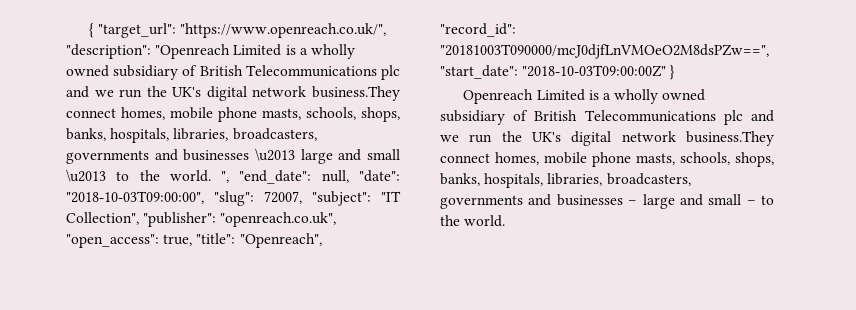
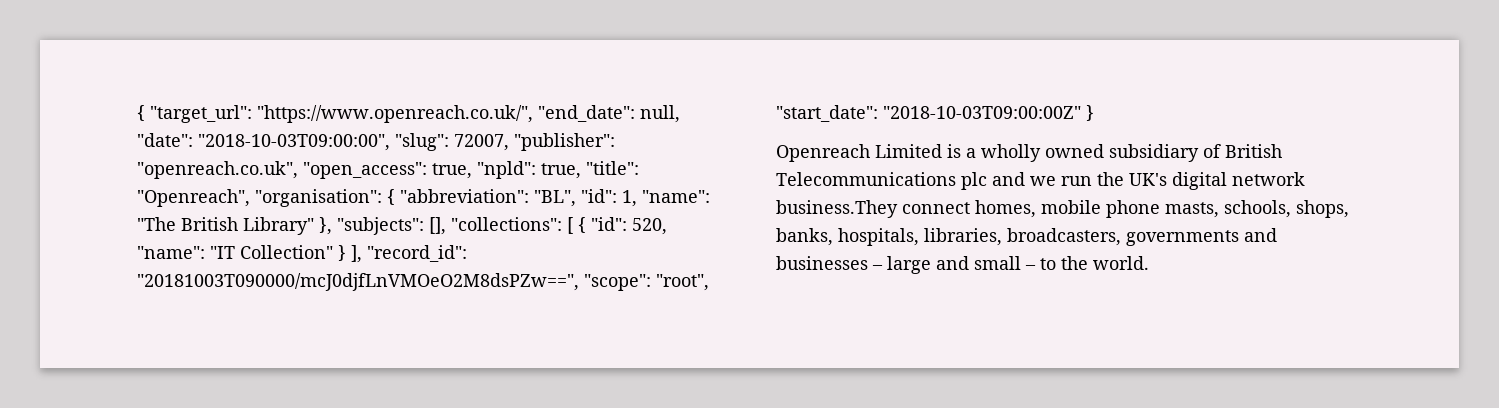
[66,44,355,59] [66,65,400,80] [66,86,400,101] [66,107,400,122] [66,128,317,143] [66,148,400,164] [66,169,230,183] "description": "Openreach Limited is a wholly owned subsidiary of British Telecommunications plc and we run the UK's digital network business.They connect homes, mobile phone masts, schools, shops, banks, hospitals, libraries, broadcasters, governments and businesses \u2013 large and small \u2013 to the world. ", -> (533, 114) none
[312,191,401,206] [66,212,139,225] "subject": "IT Collection", -> (509, 142) none
[196,233,322,248] [440,23,516,37] [440,44,769,59] "title": "Openreach", "record_id": "20181003T090000/mcJ0djfLnVMOeO2M8dsPZw==", -> [477,161,639,179] [137,189,710,207] [137,217,667,235] [137,245,467,263] [137,273,709,291] "npld": true, "title": "Openreach", "organisation": { "abbreviation": "BL", "id": 1, "name": "The British Library" }, "subjects": [], "collections": [ { "id": 520, "name": "IT Collection" } ], "record_id": "20181003T090000/mcJ0djfLnVMOeO2M8dsPZw==", "scope": "root",

